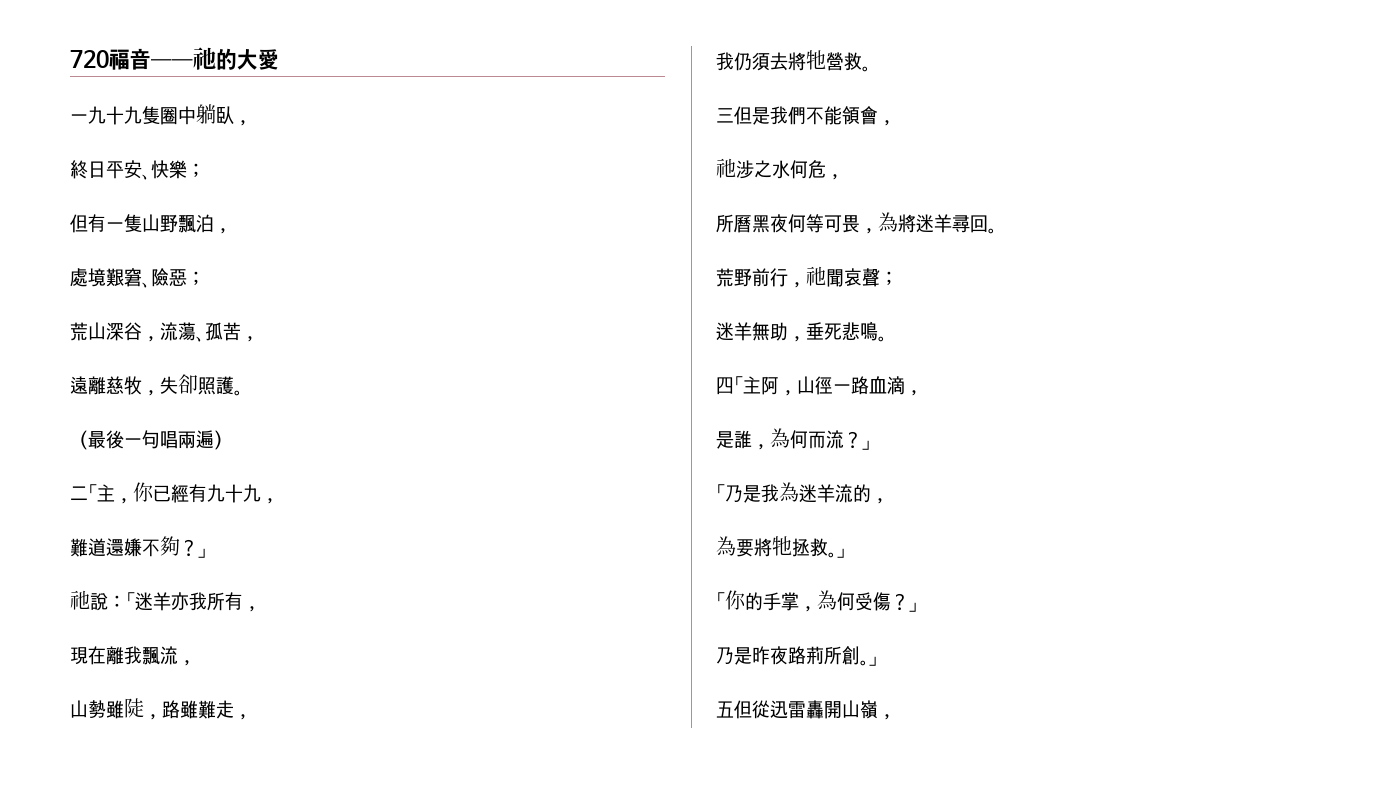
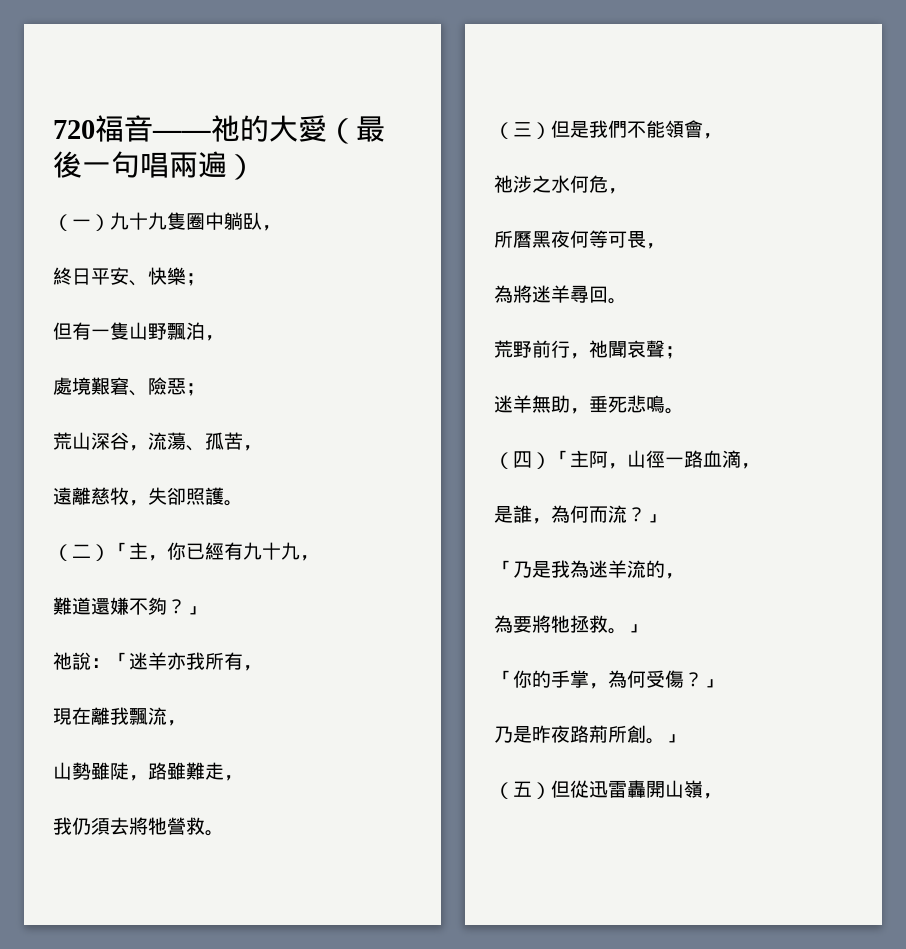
[70,114,88,122] // 一 -> [327,116,385,144] [53,151,256,180] [53,214,110,231] （最後一句唱兩遍） // （一）
[88,430,232,450] [70,486,88,501] 最後一句唱兩遍） // 二 -> [72,544,110,561] 二）
[716,108,734,123] 三 -> [494,122,551,139] （三）
(878, 231) none -> (665, 246) //
[716,377,734,395] 四 -> [494,451,551,469] （四）
[716,701,734,718] 五 -> [494,781,551,799] （五）

